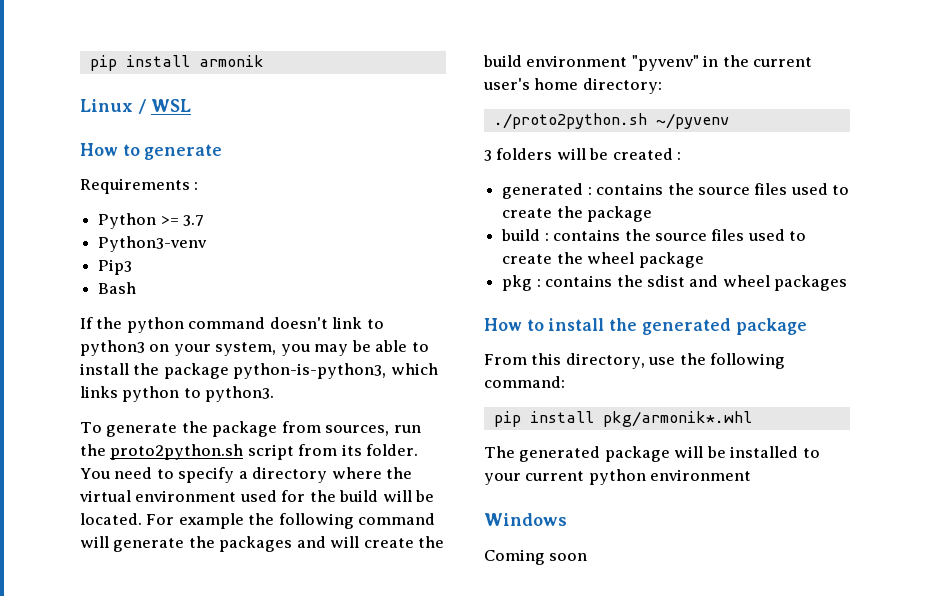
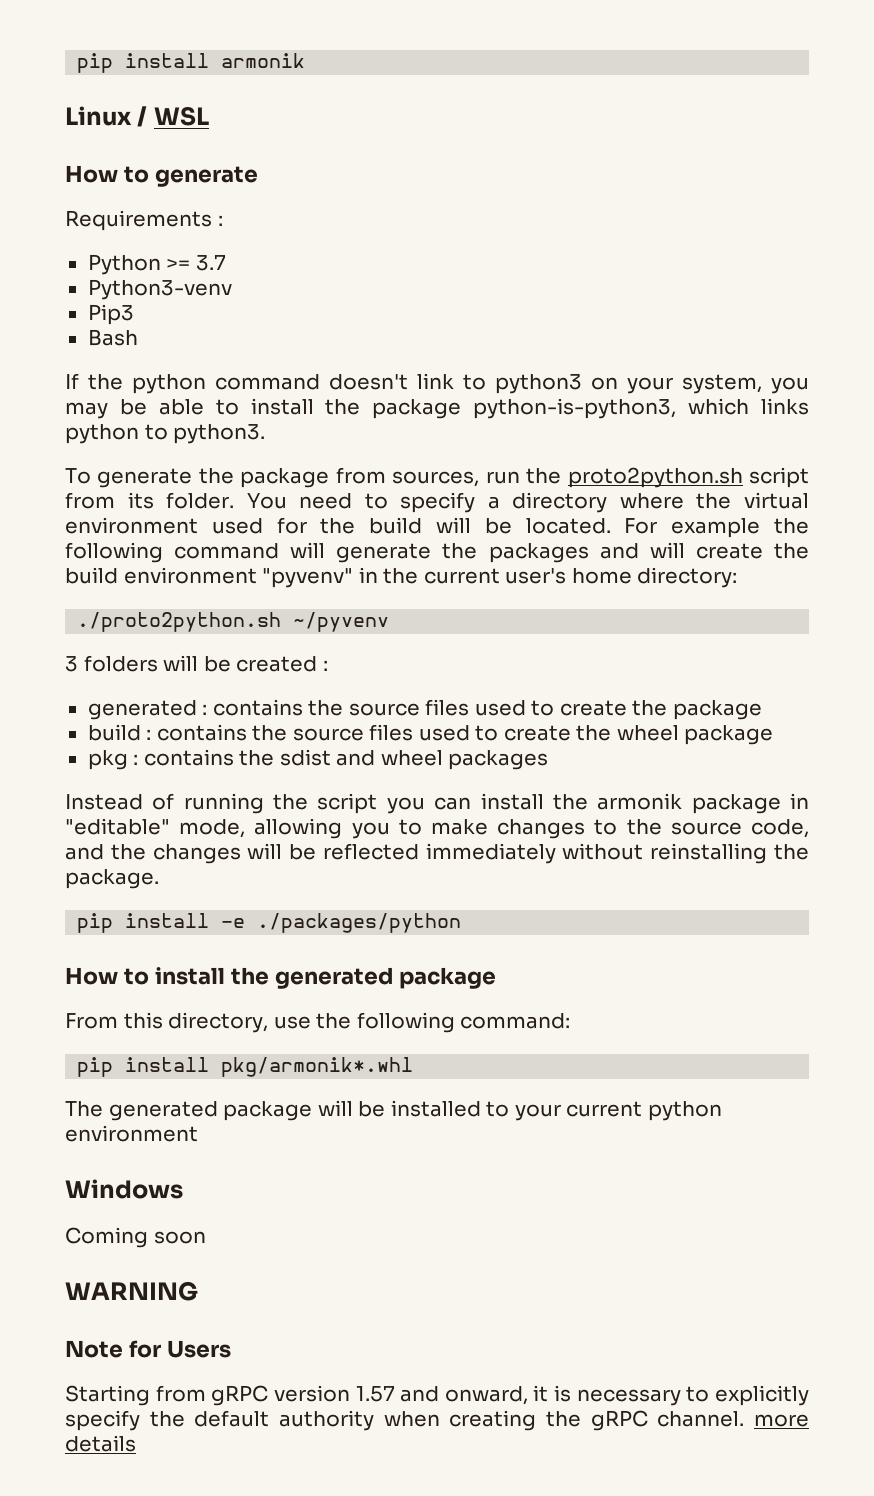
(848, 283) none -> [65,793,810,814] [65,818,810,839] [65,843,810,864] [65,869,159,889] [77,913,462,933] // Instead of running the script you can install the armonik package in "editable" mode, allowing you to make changes to the source code, and the changes will be reflected immediately without reinstalling the package. // pip install -e ./packages/python
(588, 557) none -> [65,1281,198,1301] [65,1340,231,1358] [65,1385,809,1406] [65,1410,809,1431] [65,1435,136,1452] // WARNING // Note for Users // Starting from gRPC version 1.57 and onward, it is necessary to explicitly specify the default authority when creating the gRPC channel. more details

